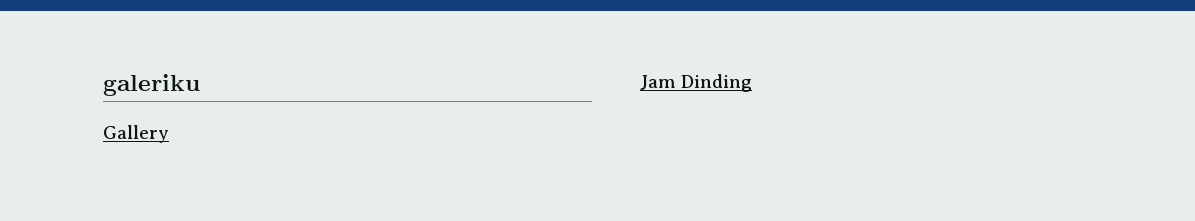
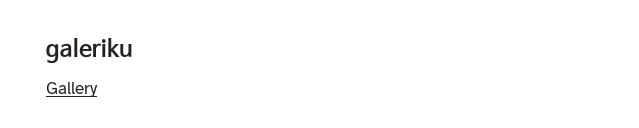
[640,74,753,92] // Jam Dinding -> (98, 89) none

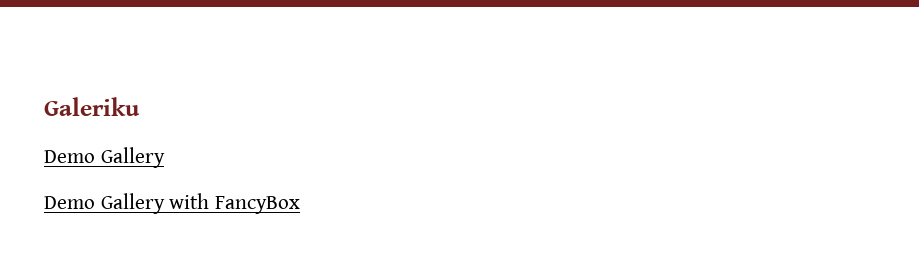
[46,37,133,63] [46,82,98,97] galeriku // Gallery -> [44,97,140,116] [44,147,165,168] [44,193,301,214] Galeriku // Demo Gallery // Demo Gallery with FancyBox

